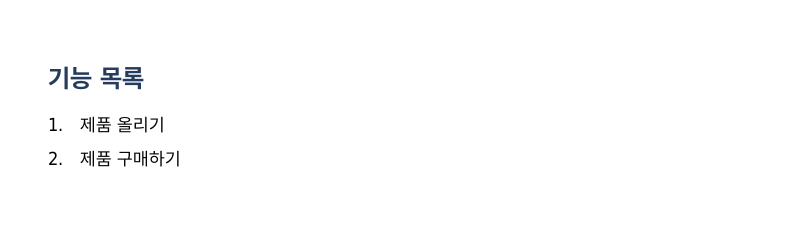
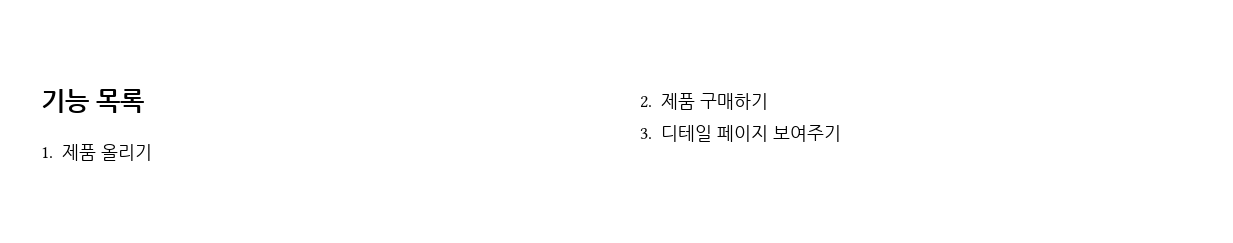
(182, 158) none -> [640,125,841,142] // 3. 디테일 페이지 보여주기

